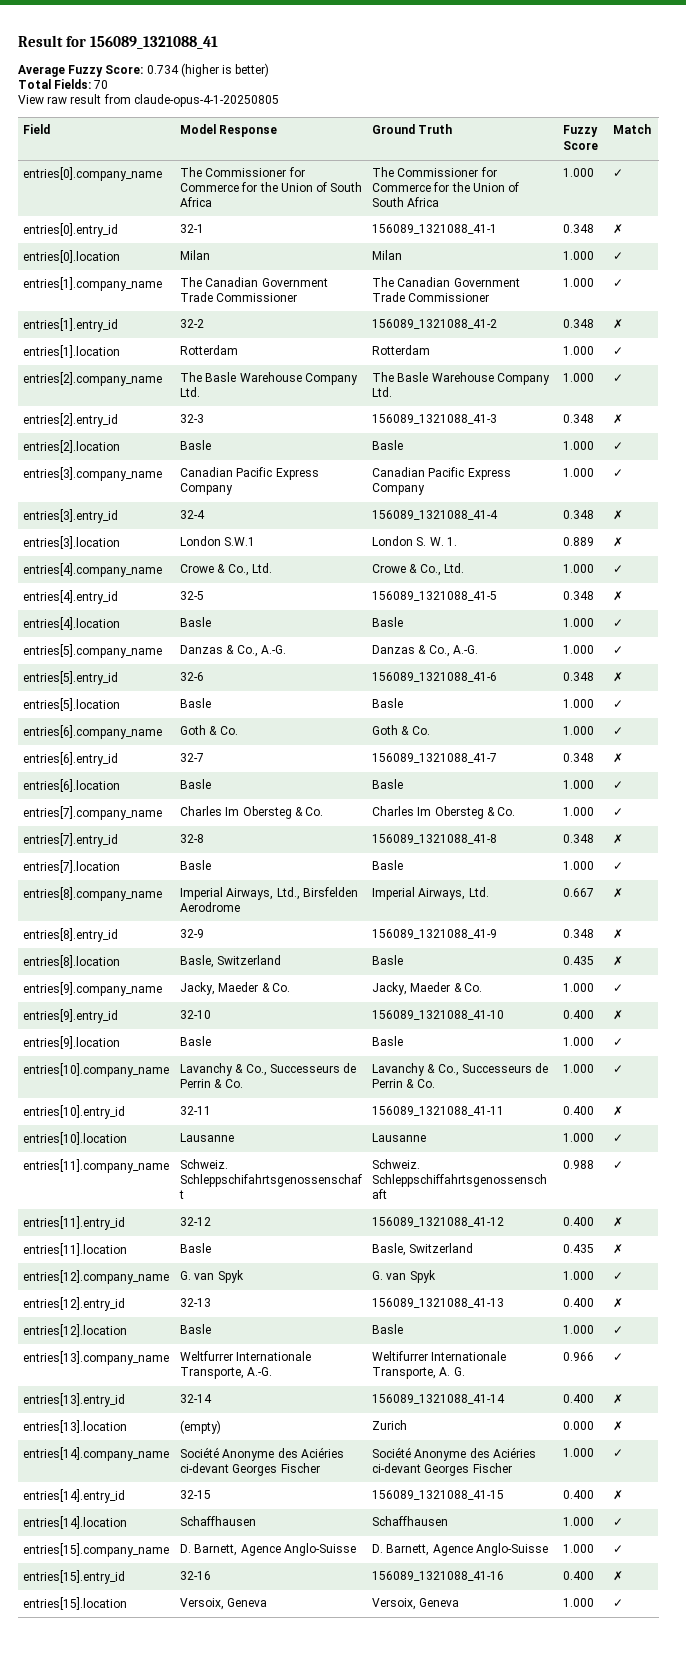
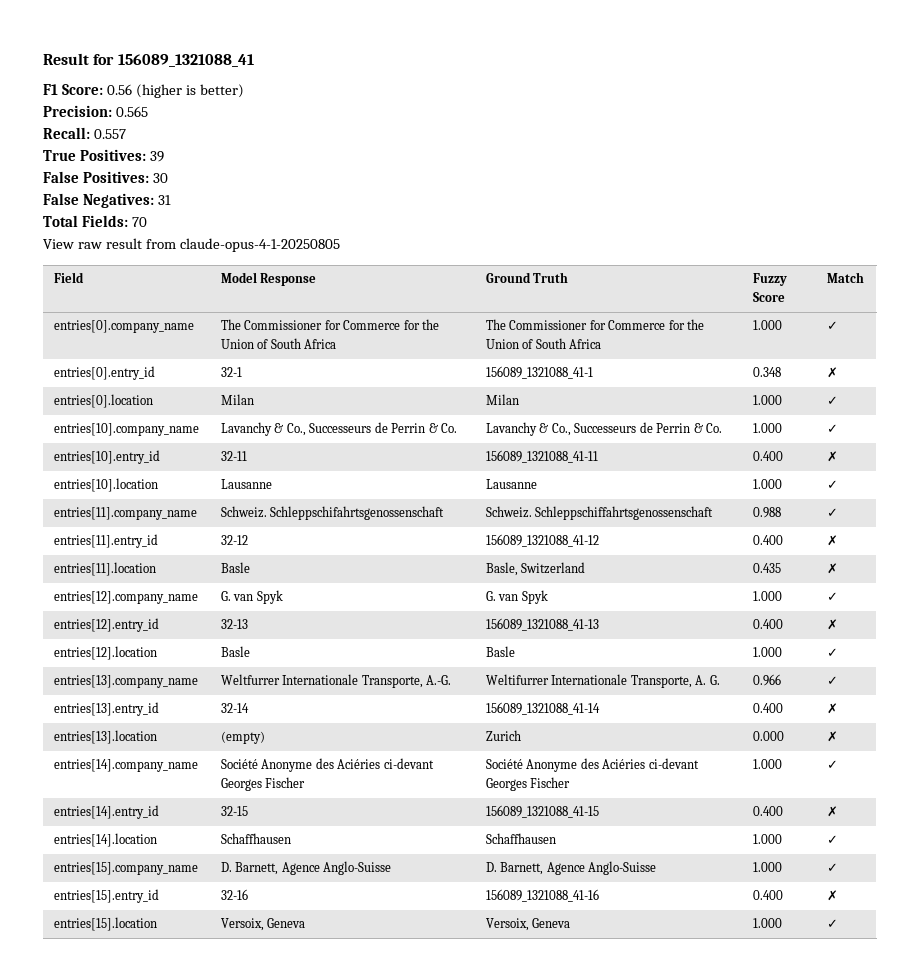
[18,65,179,77] Average Fuzzy Score: 0.734 -> [43,84,132,95] F1 Score: 0.56
(270, 70) none -> [43,105,148,117] [43,127,126,139] [43,149,164,162] [43,171,168,183] [43,193,171,208] // Precision: 0.565 // Recall: 0.557 // True Positives: 39 // False Positives: 30 // False Negatives: 31
[23,277,163,291] [180,277,328,287] [180,292,298,302] [372,277,520,287] [372,292,490,302] [563,278,595,287] [613,279,624,287] [23,318,119,332] [180,319,205,328] [372,319,498,329] [563,319,595,328] [613,319,624,329] [23,345,121,358] [180,345,239,355] [372,345,431,355] [563,346,595,355] [613,347,624,355] [23,372,163,386] [180,372,358,385] [180,387,201,397] [372,372,550,385] [372,387,393,397] [563,373,595,382] [613,374,624,382] [23,413,119,427] [180,414,205,423] [372,414,498,424] [563,414,595,423] [613,414,624,424] [23,440,121,453] [180,440,212,450] [372,440,404,450] [563,441,595,450] [613,442,624,450] [23,467,163,481] [180,467,319,480] [180,483,234,495] [372,467,511,480] [372,483,426,495] [563,468,595,477] [613,469,624,477] [23,509,119,523] [180,510,206,519] [372,510,499,520] [563,510,595,519] [613,510,624,520] [23,536,121,549] [180,536,256,546] [372,536,457,546] [563,537,595,546] [613,537,624,547] [23,563,163,577] [180,563,272,576] [372,563,464,576] [563,564,595,573] [613,565,624,573] [23,590,119,604] [180,591,205,600] [372,591,498,601] [563,591,595,600] [613,591,624,601] [23,617,121,630] [180,617,212,627] [372,617,404,627] [563,618,595,627] [613,619,624,627] [23,644,163,658] [180,645,286,657] [372,645,478,657] [563,645,595,654] [613,646,624,654] [23,671,119,685] [180,672,205,681] [372,672,498,682] [563,672,595,681] [613,672,624,682] [23,698,121,711] [180,698,212,708] [372,698,404,708] [563,699,595,708] [613,700,624,708] [23,725,163,739] [180,725,238,735] [372,725,430,735] [563,726,595,735] [613,727,624,735] [23,752,119,766] [180,753,205,762] [372,753,498,763] [563,753,595,762] [613,753,624,763] [23,779,121,792] [180,779,212,789] [372,779,404,789] [563,780,595,789] [613,781,624,789] [23,806,163,820] [180,806,324,819] [372,806,516,819] [563,807,595,816] [613,808,624,816] [23,833,119,847] [180,834,205,843] [372,834,498,844] [563,834,595,843] [613,834,624,844] [23,860,121,873] [180,860,212,870] [372,860,404,870] [563,861,595,870] [613,862,624,870] [23,887,163,901] [180,887,358,900] [180,902,241,912] [372,887,489,900] [563,888,595,897] [613,888,624,898] [23,928,119,942] [180,929,205,938] [372,929,498,939] [563,929,595,938] [613,929,624,939] [23,955,121,968] [180,955,282,968] [372,955,404,965] [563,956,595,965] [613,956,624,966] [23,982,163,996] [180,982,290,995] [372,982,482,995] [563,983,595,992] [613,984,624,992] [23,1009,119,1023] [180,1010,212,1019] [372,1010,505,1020] [563,1010,595,1019] [613,1010,624,1020] [23,1036,121,1049] [180,1036,212,1046] [372,1036,404,1046] [563,1037,595,1046] [613,1038,624,1046] // entries[1].company_name | The Canadian Government Trade Commissioner | The Canadian Government Trade Commissioner | 1.000 | ✓ // entries[1].entry_id | 32-2 | 156089_1321088_41-2 | 0.348 | ✗ // entries[1].location | Rotterdam | Rotterdam | 1.000 | ✓ // entries[2].company_name | The Basle Warehouse Company Ltd. | The Basle Warehouse Company Ltd. | 1.000 | ✓ // entries[2].entry_id | 32-3 | 156089_1321088_41-3 | 0.348 | ✗ // entries[2].location | Basle | Basle | 1.000 | ✓ // entries[3].company_name | Canadian Pacific Express Company | Canadian Pacific Express Company | 1.000 | ✓ // entries[3].entry_id | 32-4 | 156089_1321088_41-4 | 0.348 | ✗ // entries[3].location | London S.W.1 | London S. W. 1. | 0.889 | ✗ // entries[4].company_name | Crowe & Co., Ltd. | Crowe & Co., Ltd. | 1.000 | ✓ // entries[4].entry_id | 32-5 | 156089_1321088_41-5 | 0.348 | ✗ // entries[4].location | Basle | Basle | 1.000 | ✓ // entries[5].company_name | Danzas & Co., A.-G. | Danzas & Co., A.-G. | 1.000 | ✓ // entries[5].entry_id | 32-6 | 156089_1321088_41-6 | 0.348 | ✗ // entries[5].location | Basle | Basle | 1.000 | ✓ // entries[6].company_name | Goth & Co. | Goth & Co. | 1.000 | ✓ // entries[6].entry_id | 32-7 | 156089_1321088_41-7 | 0.348 | ✗ // entries[6].location | Basle | Basle | 1.000 | ✓ // entries[7].company_name | Charles Im Obersteg & Co. | Charles Im Obersteg & Co. | 1.000 | ✓ // entries[7].entry_id | 32-8 | 156089_1321088_41-8 | 0.348 | ✗ // entries[7].location | Basle | Basle | 1.000 | ✓ // entries[8].company_name | Imperial Airways, Ltd., Birsfelden Aerodrome | Imperial Airways, Ltd. | 0.667 | ✗ // entries[8].entry_id | 32-9 | 156089_1321088_41-9 | 0.348 | ✗ // entries[8].location | Basle, Switzerland | Basle | 0.435 | ✗ // entries[9].company_name | Jacky, Maeder & Co. | Jacky, Maeder & Co. | 1.000 | ✓ // entries[9].entry_id | 32-10 | 156089_1321088_41-10 | 0.400 | ✗ // entries[9].location | Basle | Basle | 1.000 | ✓ -> (838, 400) none

